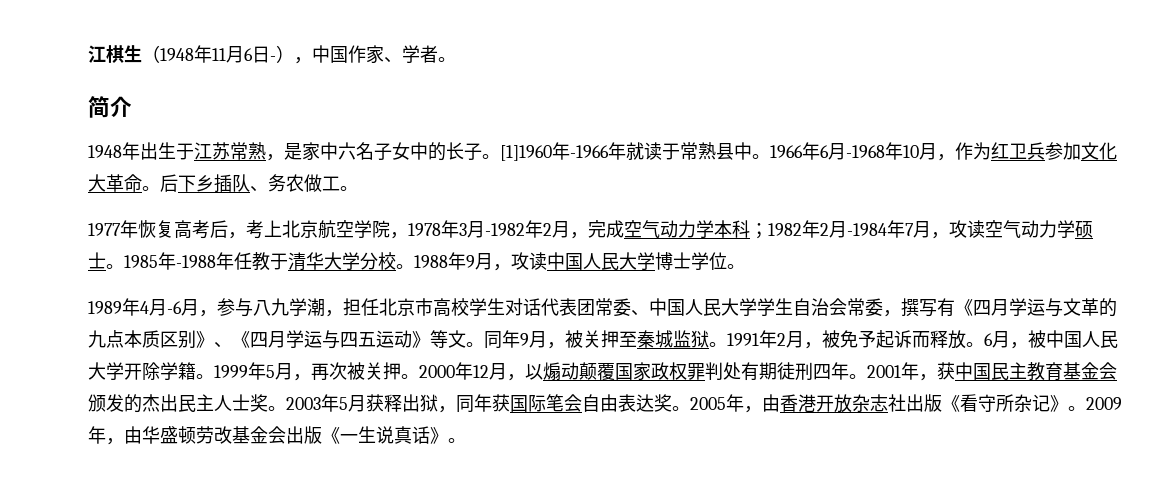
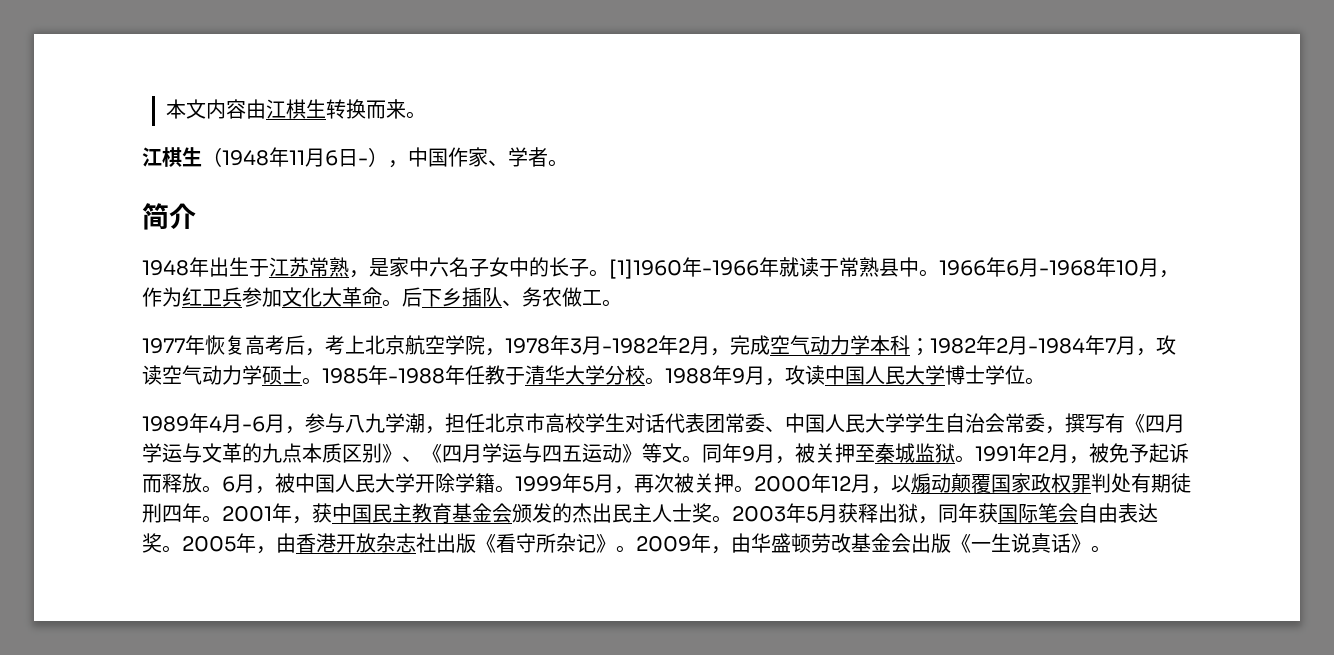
(88, 54) none -> [166,99,427,119] 本文内容由江棋生转换而来。 //

